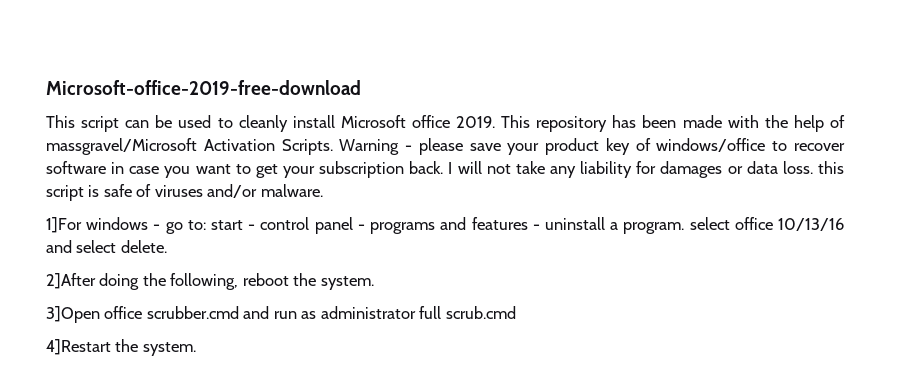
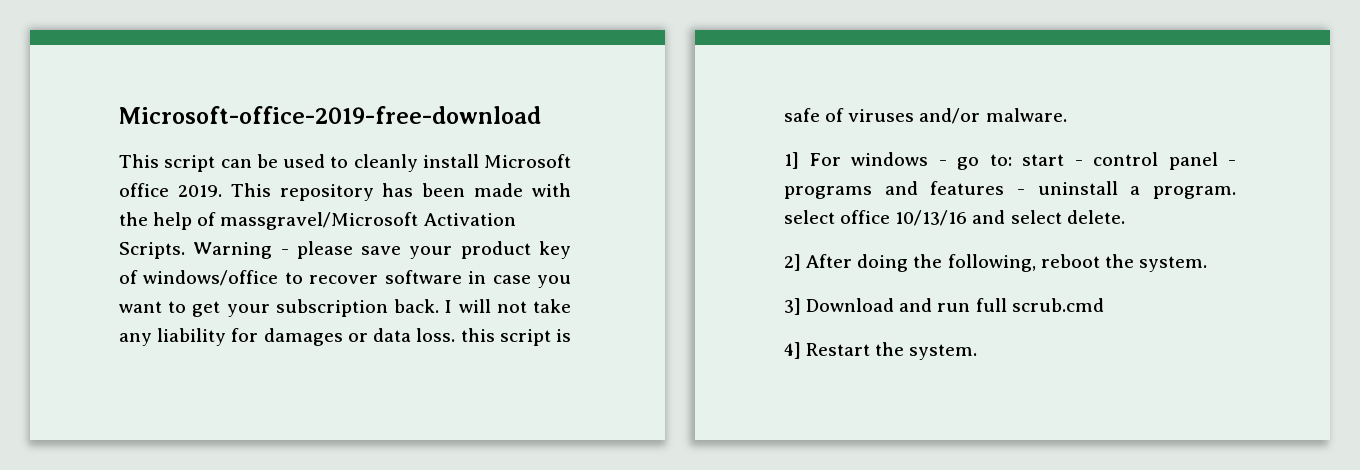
[46,217,82,233] 1]For -> [784,152,841,169] 1] For
[46,273,96,289] 2]After -> [784,254,853,271] 2] After
[46,306,416,323] 3]Open office scrubber.cmd and run as administrator -> [784,298,971,315] 3] Download and run
[46,339,111,355] 4]Restart -> [784,342,871,359] 4] Restart

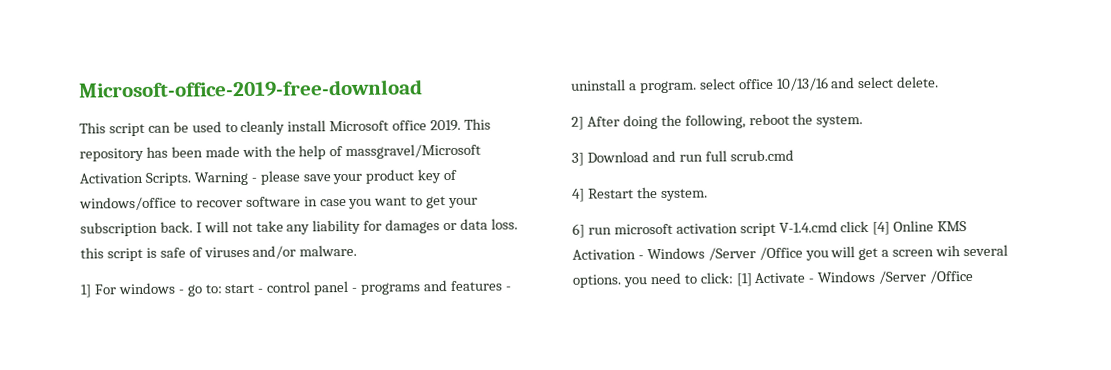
(978, 352) none -> [572,220,968,238] [572,244,1009,261] [572,269,974,288] // 6] run microsoft activation script V-1.4.cmd click [4] Online KMS Activation - Windows /Server /Office you will get a screen wih several options. you need to click: [1] Activate - Windows /Server /Office

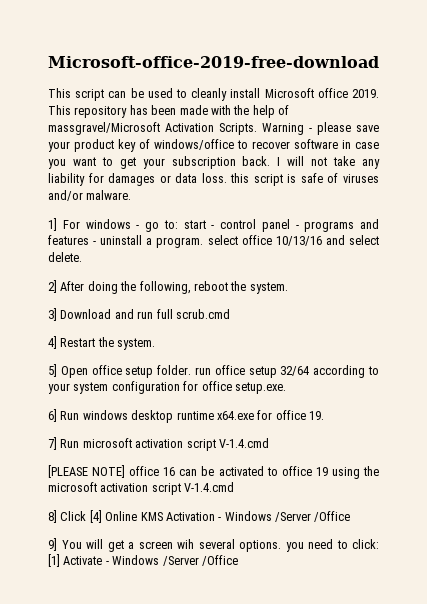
[572,220,870,238] 6] run microsoft activation script V-1.4.cmd click -> [48,364,380,378] [48,381,286,394] [48,409,324,423] [48,437,269,451] [48,465,379,479] [48,482,235,495] [48,510,87,523] 5] Open office setup folder. run office setup 32/64 according to your system configuration for office setup.exe. // 6] Run windows desktop runtime x64.exe for office 19. // 7] Run microsoft activation script V-1.4.cmd // [PLEASE NOTE] office 16 can be activated to office 19 using the microsoft activation script V-1.4.cmd // 8] Click
[804,250,829,261] you -> [48,538,82,551] // 9] You

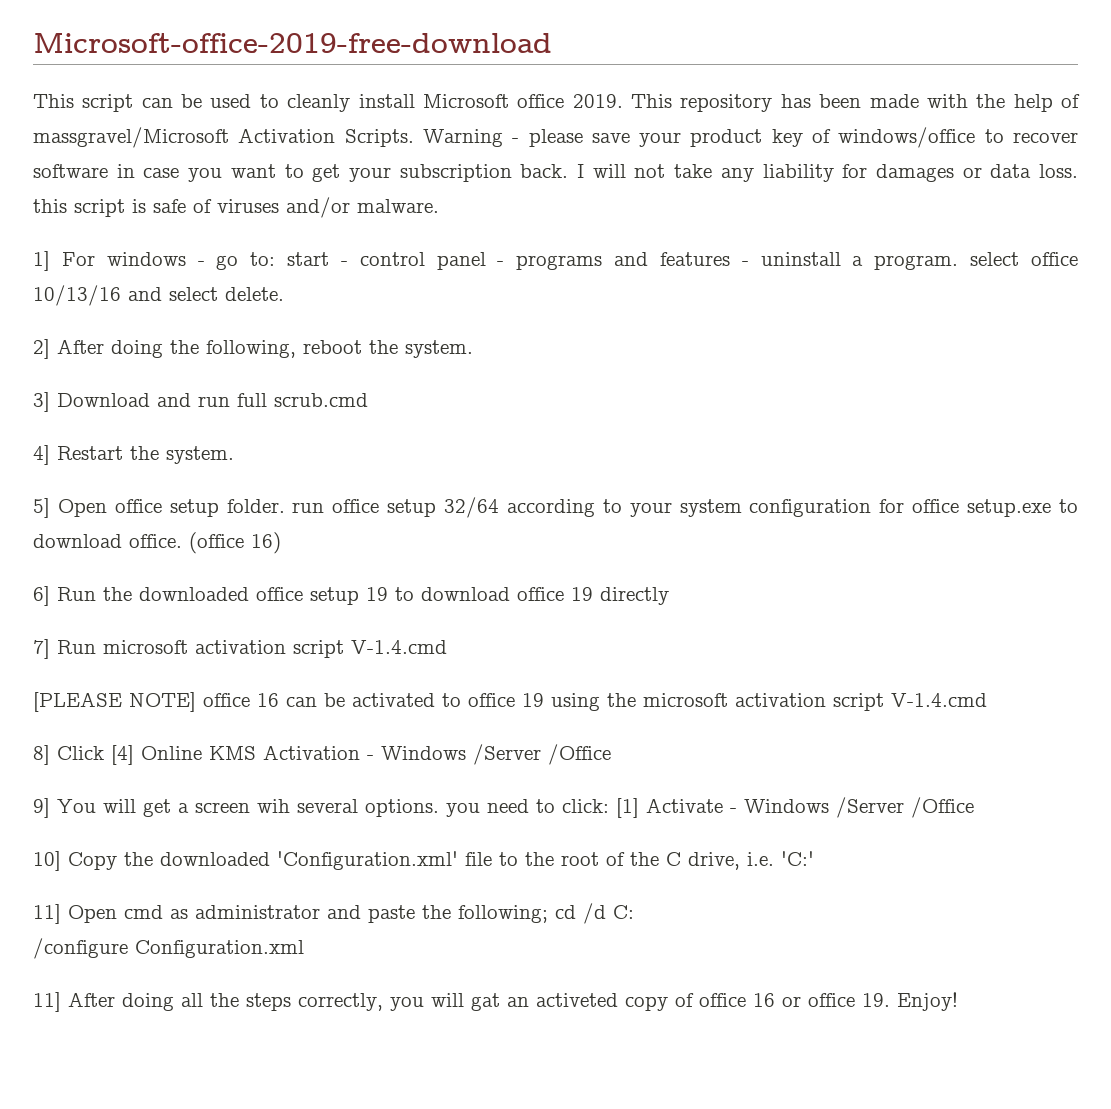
[234,382,286,394] [48,409,324,423] setup.exe. // 6] Run windows desktop runtime x64.exe for office 19. -> [967,499,1078,517] [33,532,281,554] [33,586,669,606] setup.exe to download office. (office 16) // 6] Run the downloaded office setup 19 to download office 19 directly
(238, 560) none -> [33,851,814,871] [33,903,634,924] [33,938,304,959] [33,992,958,1012] // 10] Copy the downloaded 'Configuration.xml' file to the root of the C drive, i.e. 'C:' // 11] Open cmd as administrator and paste the following; cd /d C: // /configure Configuration.xml // 11] After doing all the steps correctly, you will gat an activeted copy of office 16 or office 19. Enjoy!

